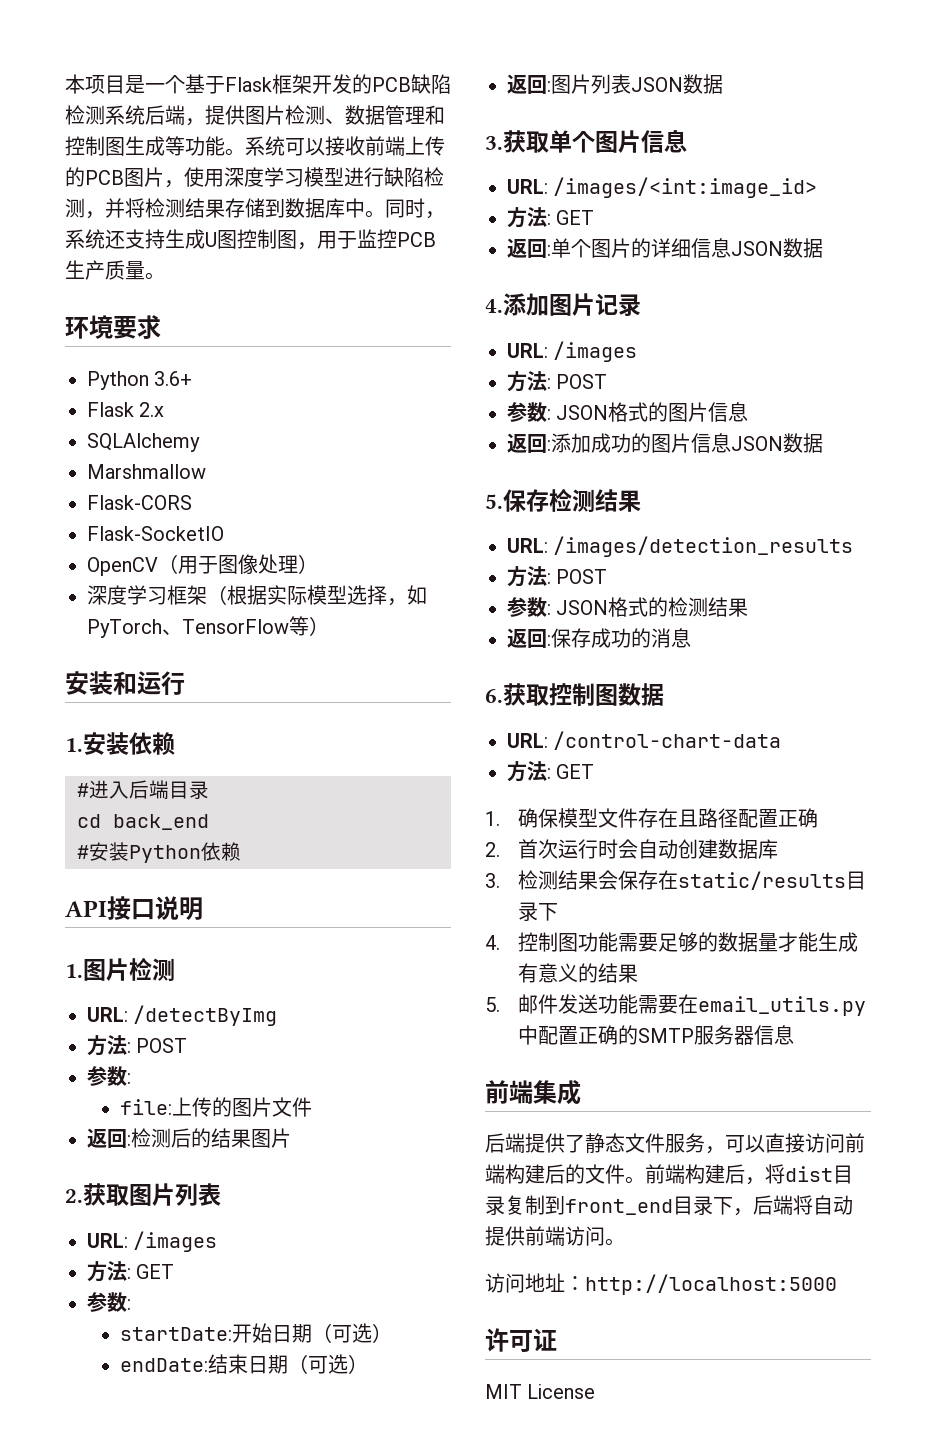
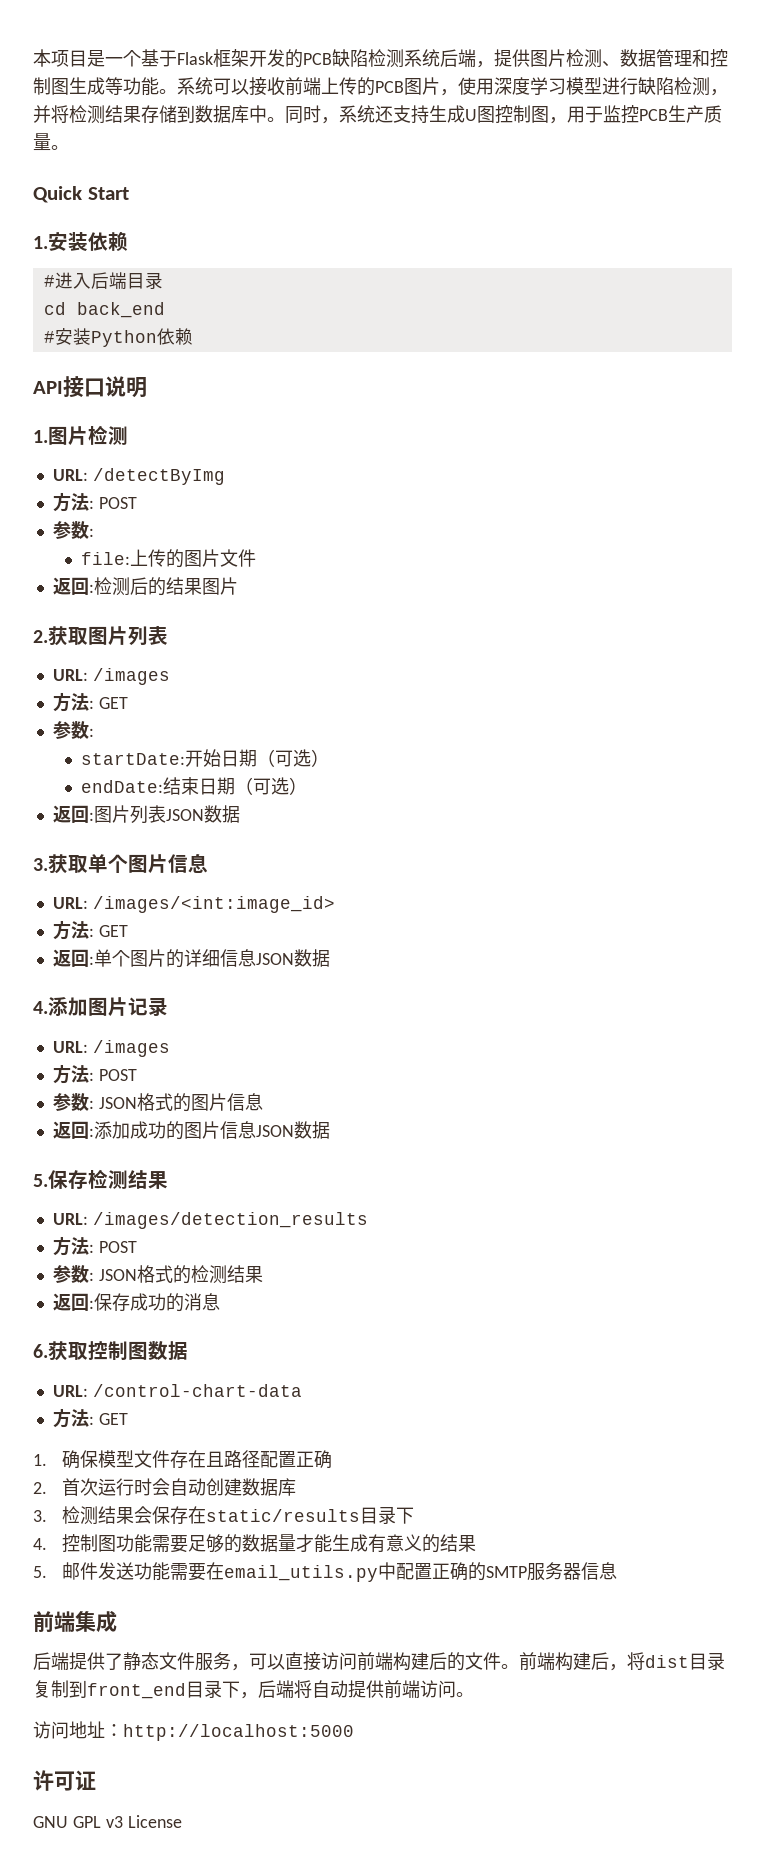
[65,315,161,339] [87,371,193,390] [87,402,165,417] [87,433,200,452] [87,464,206,479] [87,495,192,510] [87,526,224,541] [87,554,318,576] [87,585,427,606] [87,616,329,638] [65,671,185,695] 环境要求 // Python 3.6+ // Flask 2.x // SQLAlchemy // Marshmallow // Flask-CORS // Flask-SocketIO // OpenCV（用于图像处理） // 深度学习框架（根据实际模型选择，如PyTorch、TensorFlow等） // 安装和运行 -> [33,186,129,203] Quick Start
[485,1384,522,1399] MIT -> [33,1816,123,1828] GNU GPL v3

